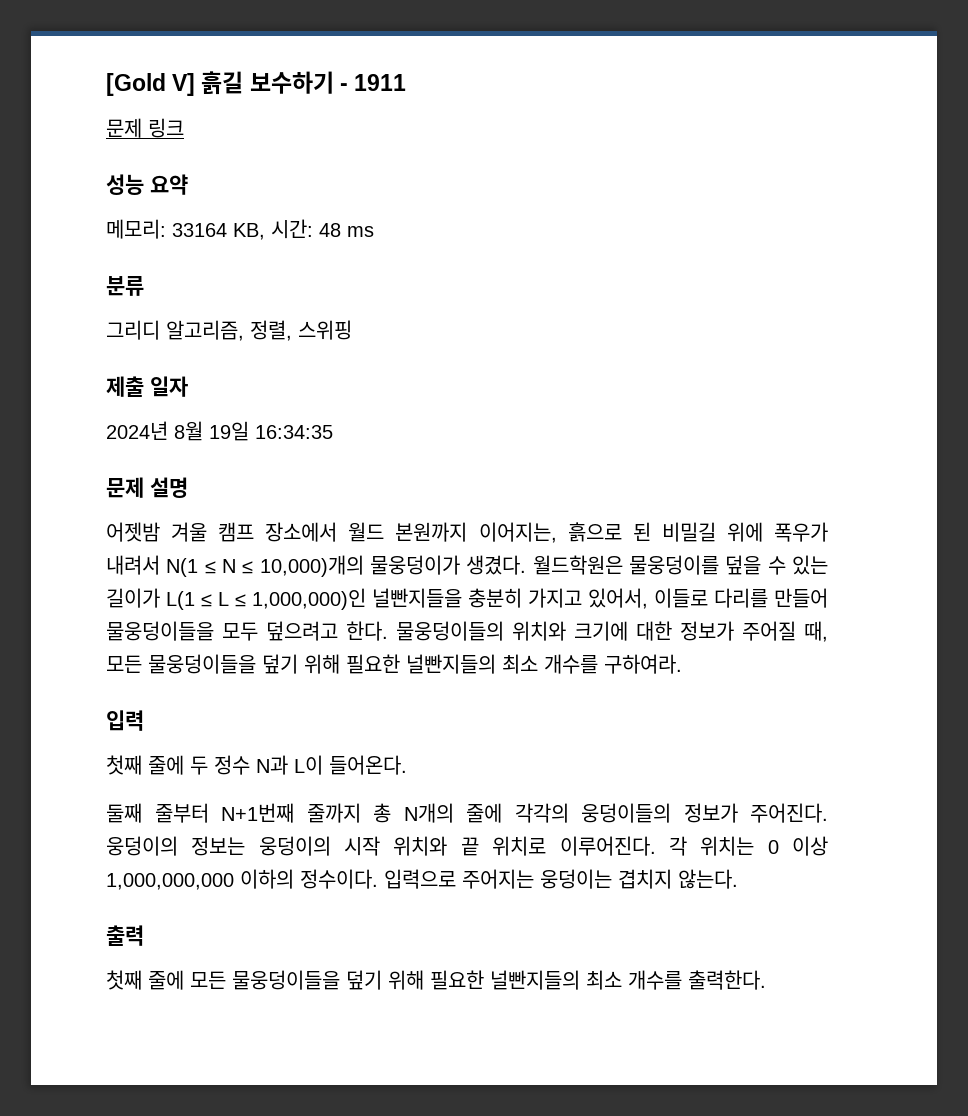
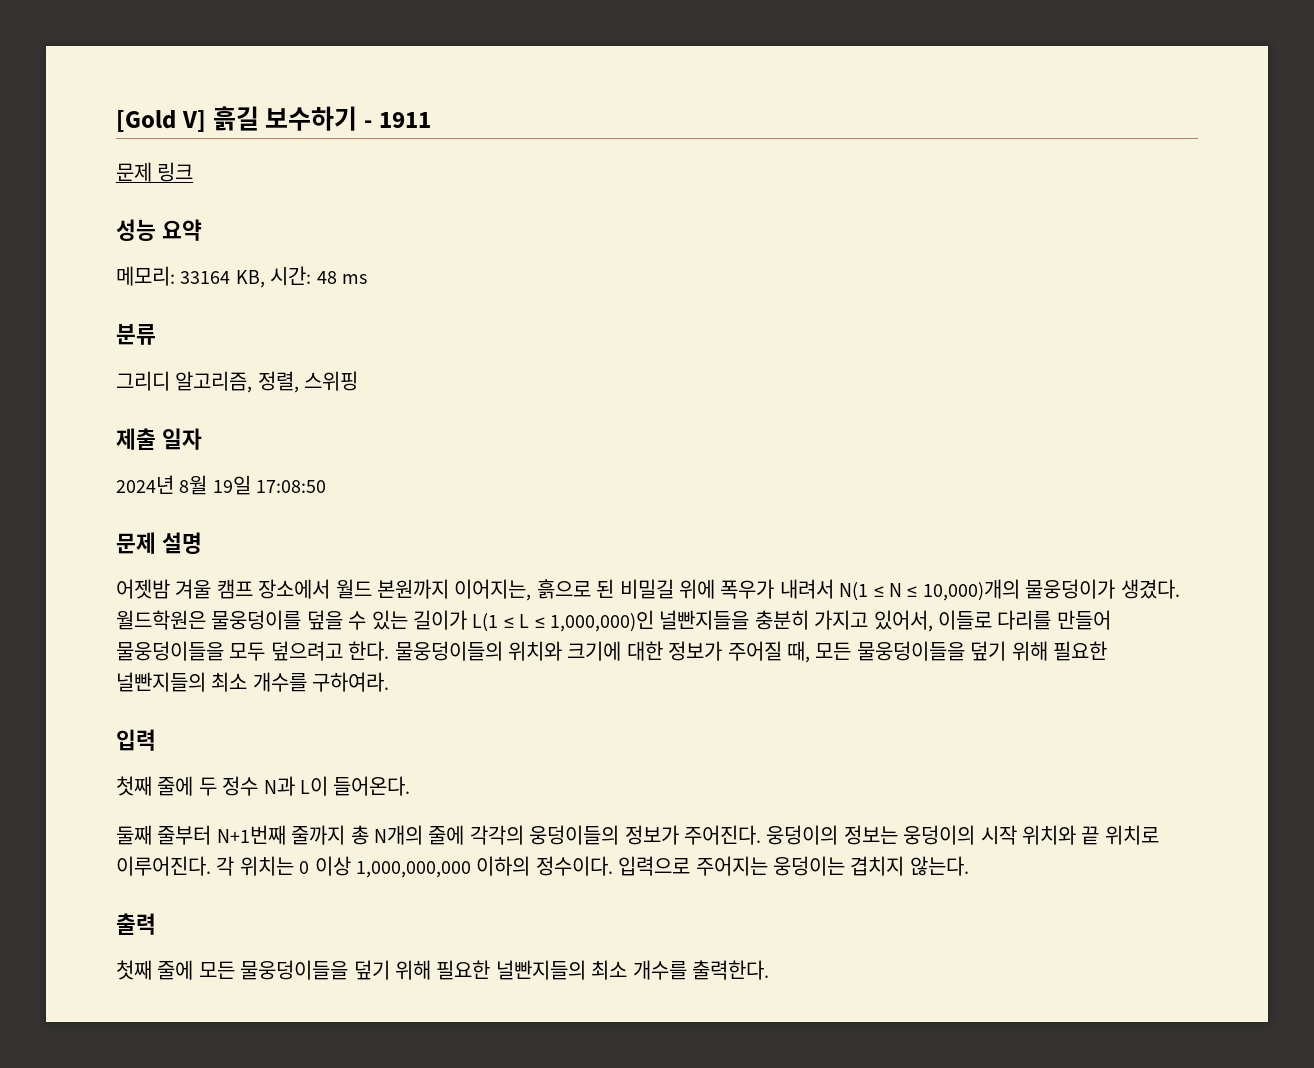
[255,425,333,439] 16:34:35 -> [256,480,327,493] 17:08:50

